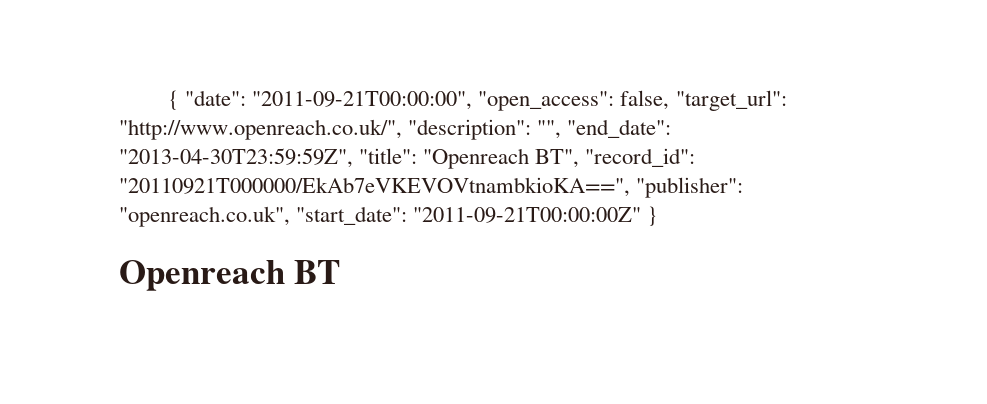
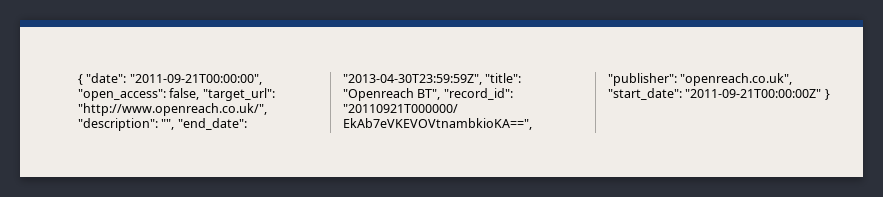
[119,260,341,291] // Openreach BT -> (830, 94) none

